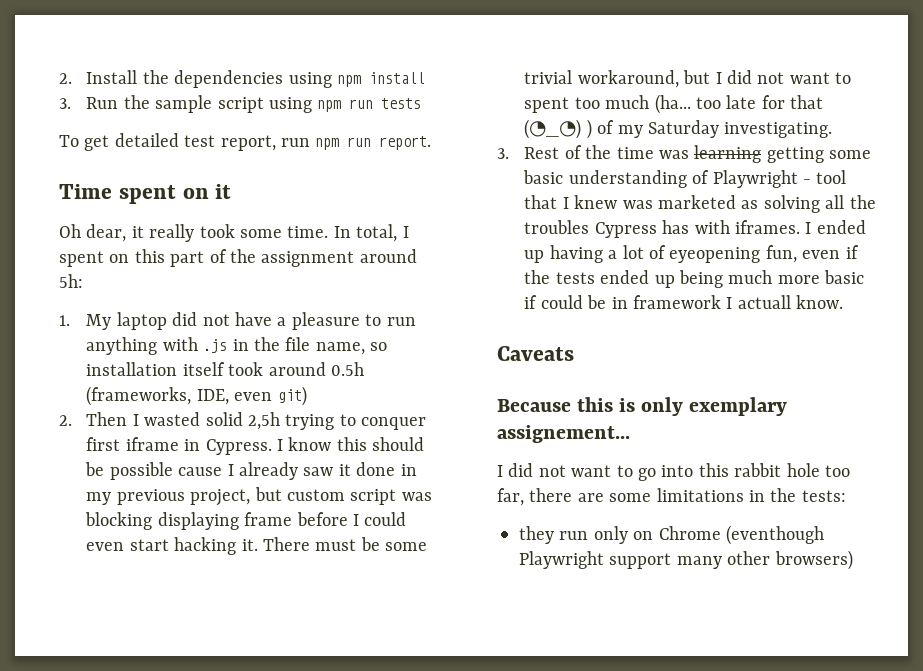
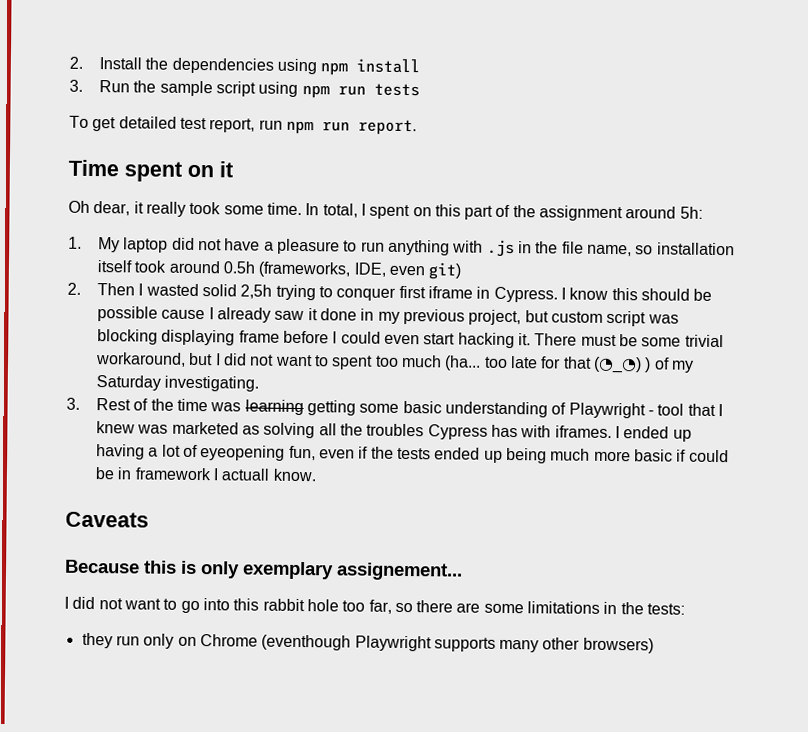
(524, 497) none -> [394,602,413,613] so
[609,553,672,569] support -> [433,637,496,652] supports

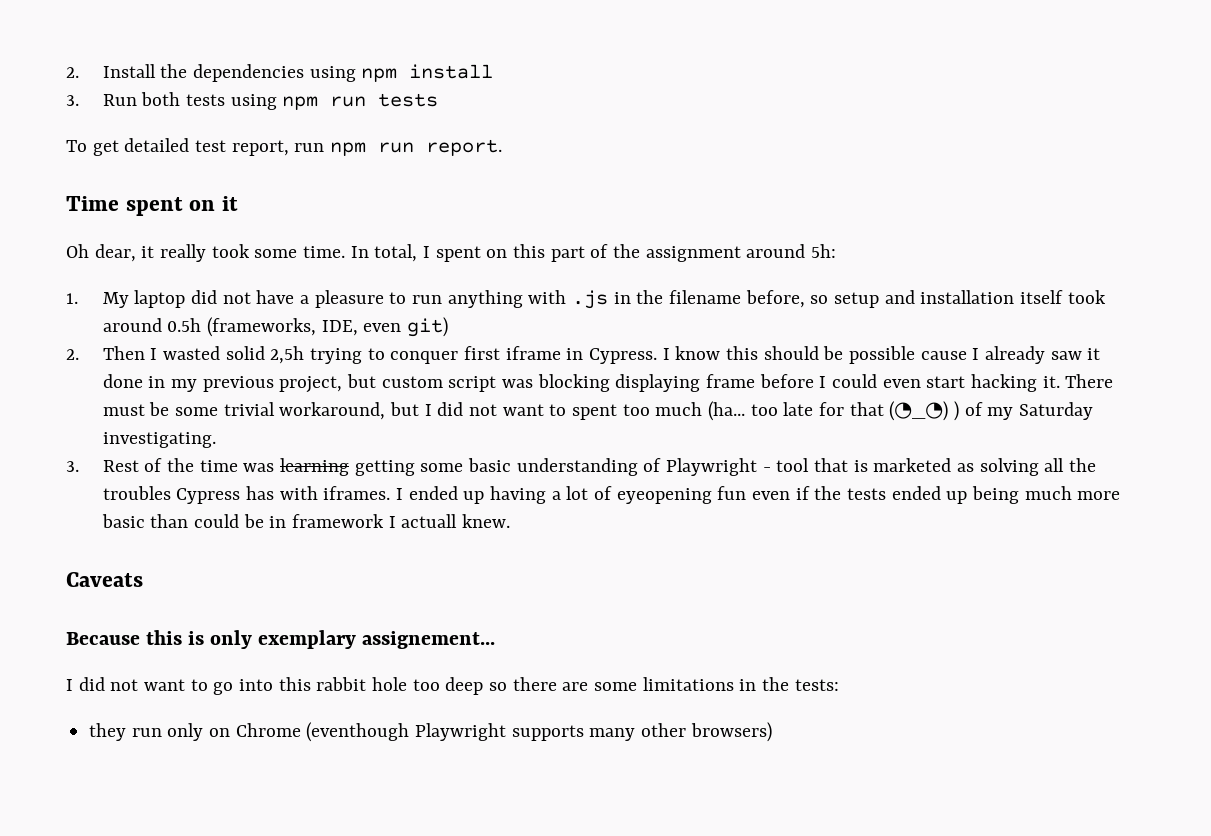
[133,80,257,97] the sample script -> [141,92,225,106] both tests
[561,241,654,257] file name, so -> [668,290,915,308] filename before, so setup and
[717,404,723,417] [96,421,169,434] I knew was -> [853,460,868,472] is
[288,445,316,461] fun, -> [717,486,747,500] fun
[676,449,687,462] if -> [150,514,189,528] than
[272,468,317,482] know. -> [461,514,510,528] knew.
[368,599,392,614] far, -> [445,677,484,695] deep

